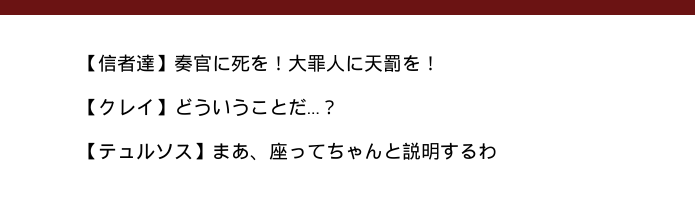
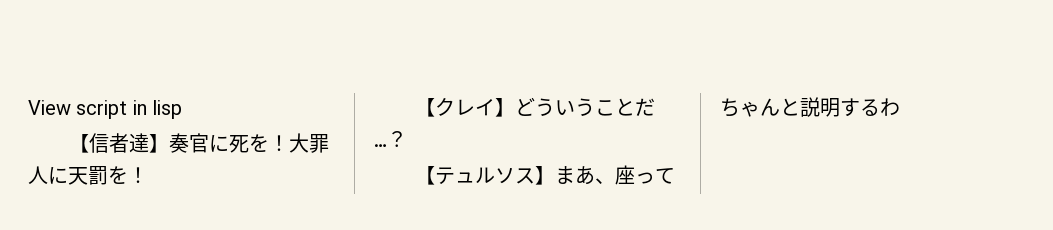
(79, 63) none -> [28,100,183,119] View script in lisp //

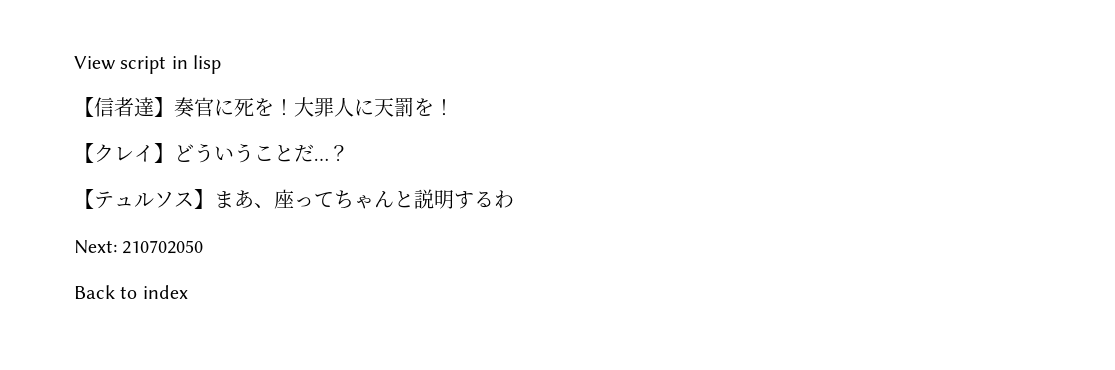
(900, 107) none -> [74,240,204,254] [74,285,188,299] // Next: 210702050 // Back to index

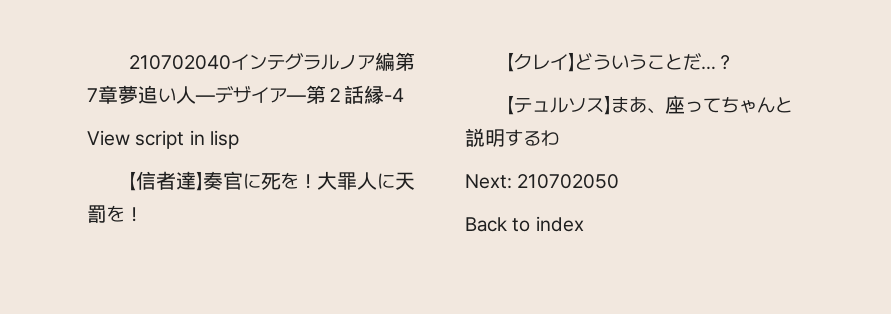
(74, 63) none -> [129,52,416,71] [87,85,404,104] 210702040インテグラルノア編第7章夢追い人―デザイア―第２話縁-4 //

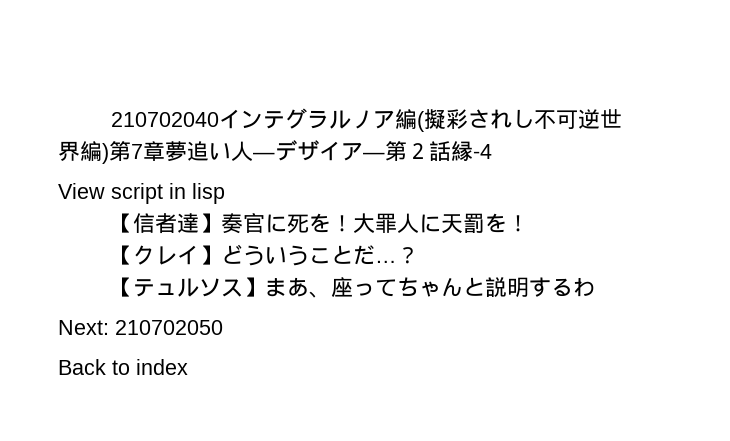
(396, 61) none -> [417,109,623,132] [58,141,109,164] (擬彩されし不可逆世界編)

